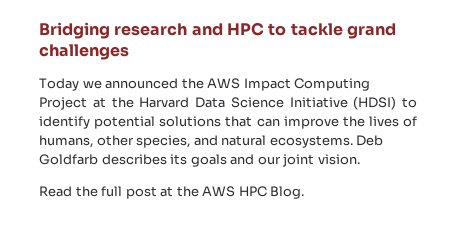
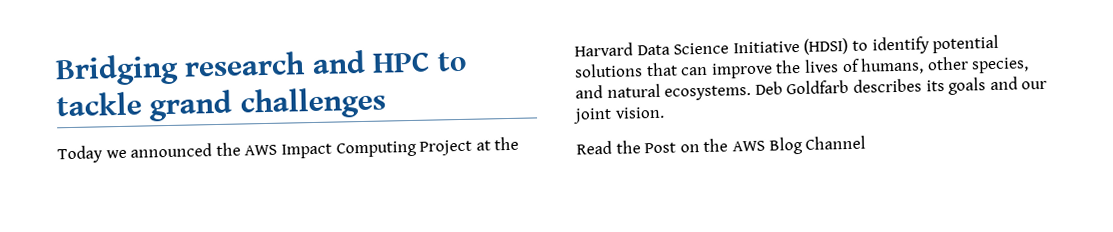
[101,186,305,199] full post at the AWS HPC Blog. -> [644,135,867,155] Post on the AWS Blog Channel

